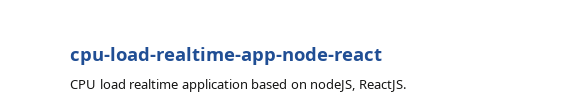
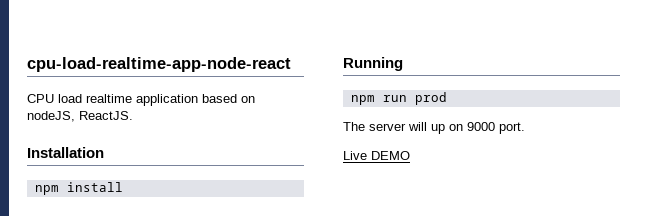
(406, 86) none -> [27,147,104,158] [34,182,123,195] [343,57,403,71] [350,92,447,105] [343,122,525,134] [343,151,410,160] // Installation // npm install // Running // npm run prod // The server will up on 9000 port. // Live DEMO

